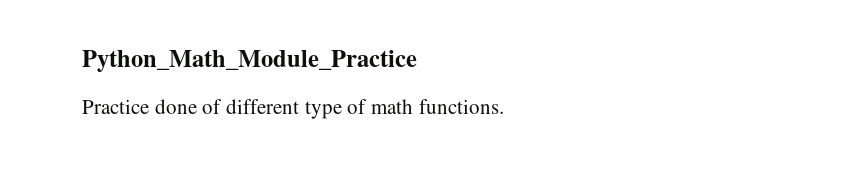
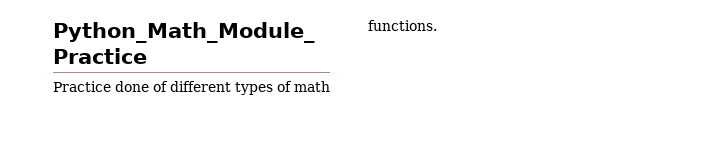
[304,101,342,119] type -> [235,82,273,95] types

